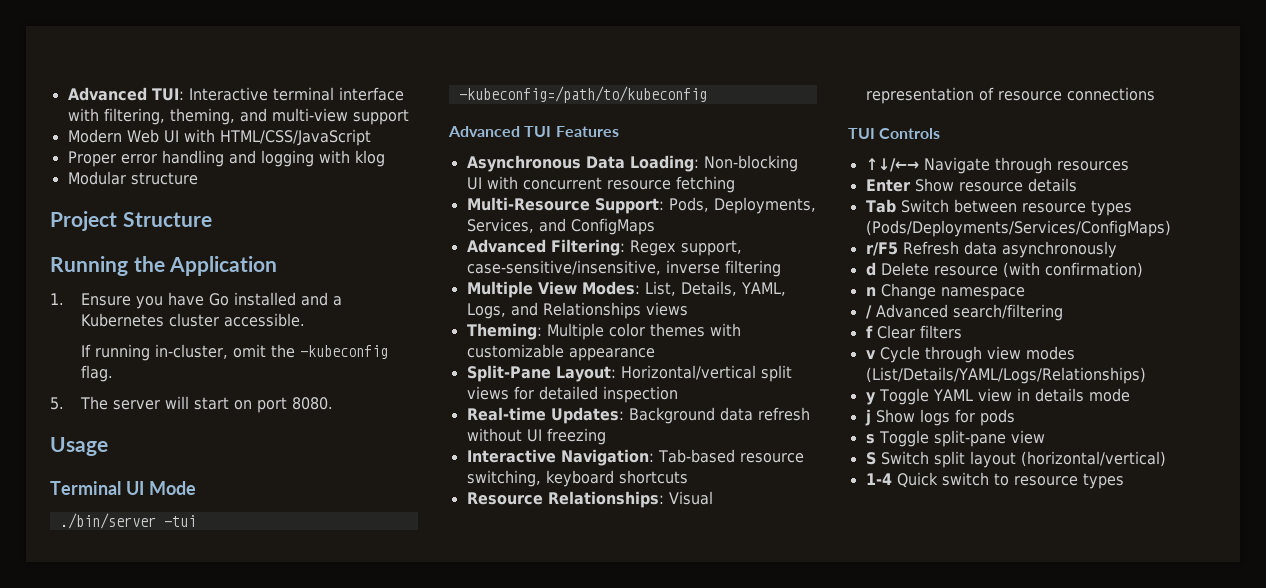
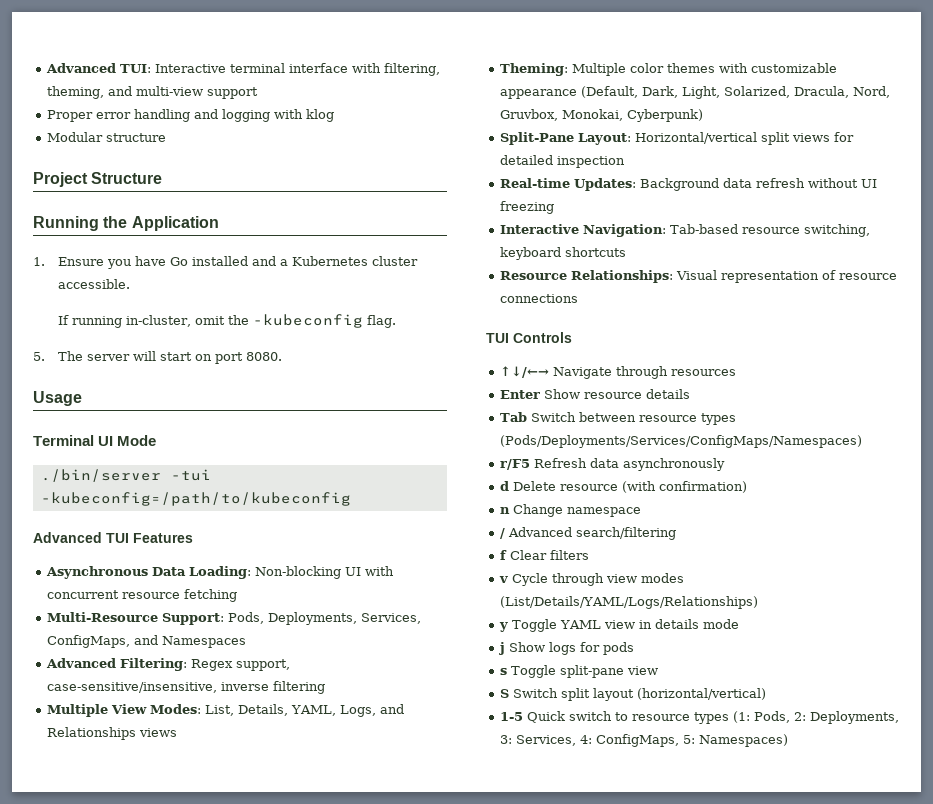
[67,129,371,146] // Modern Web UI with HTML/CSS/JavaScript -> (259, 93) none
[538,218,655,235] and ConfigMaps -> [47,635,247,648] ConfigMaps, and Namespaces
(655, 354) none -> [581,86,891,99] [500,109,704,122] (Default, Dark, Light, Solarized, Dracula, Nord, Gruvbox, Monokai, Cyberpunk)
[865,220,1171,237] (Pods/Deployments/Services/ConfigMaps) -> [500,435,863,448] (Pods/Deployments/Services/ConfigMaps/Namespaces)
[865,473,892,485] 1-4 -> [500,712,524,721] 1-5
(1124, 481) none -> [733,711,900,724] [500,734,789,747] (1: Pods, 2: Deployments, 3: Services, 4: ConfigMaps, 5: Namespaces)

